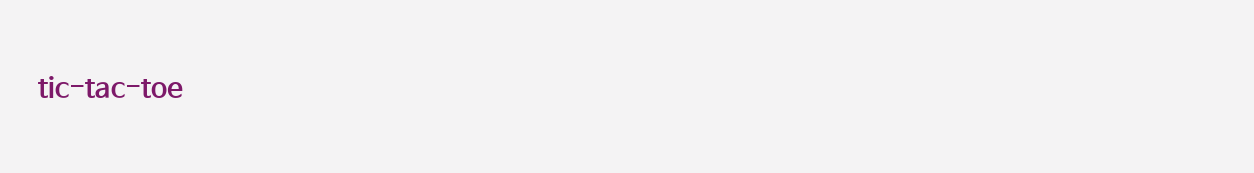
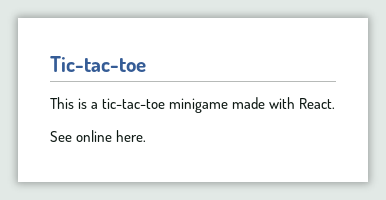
[38,76,183,98] tic-tac-toe -> [50,56,146,72] [50,97,336,113] [50,130,147,142] Tic-tac-toe // This is a tic-tac-toe minigame made with React. // See online here.

